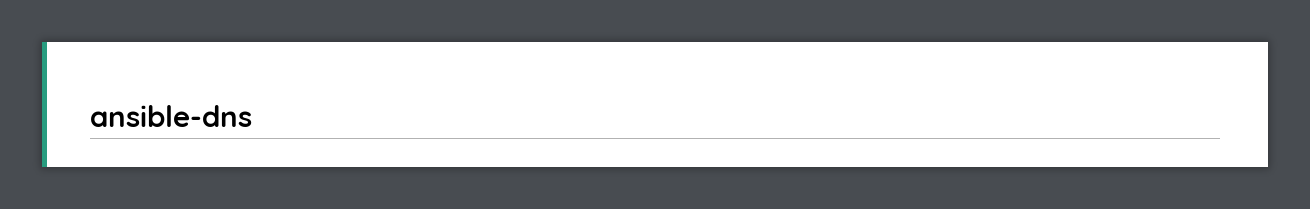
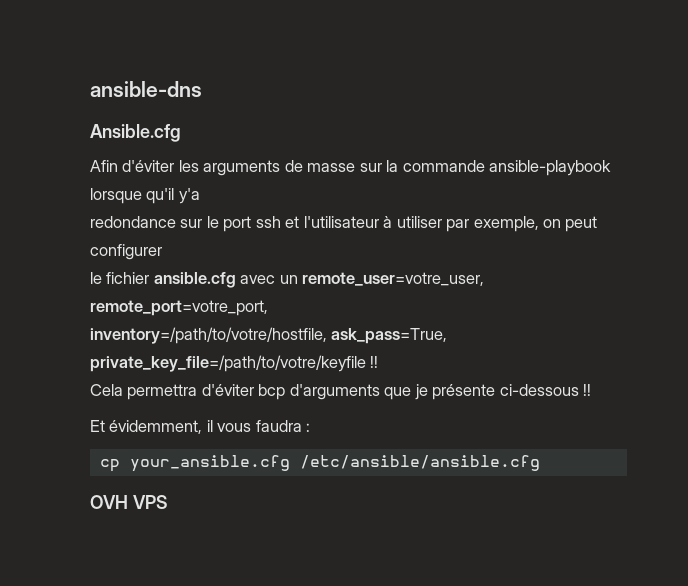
(252, 116) none -> [90,124,181,142] [90,160,612,176] [90,188,200,204] [90,216,598,232] [90,244,162,260] [90,272,485,288] [90,300,268,316] [90,327,448,344] [90,355,379,372] [90,384,592,400] [90,420,311,434] [99,455,540,472] [90,495,168,509] // Ansible.cfg // Afin d'éviter les arguments de masse sur la commande ansible-playbook lorsque qu'il y'a // redondance sur le port ssh et l'utilisateur à utiliser par exemple, on peut configurer // le fichier ansible.cfg avec un remote_user=votre_user, remote_port=votre_port, // inventory=/path/to/votre/hostfile, ask_pass=True, private_key_file=/path/to/votre/keyfile !! // Cela permettra d'éviter bcp d'arguments que je présente ci-dessous !! // Et évidemment, il vous faudra : // cp your_ansible.cfg /etc/ansible/ansible.cfg // OVH VPS

